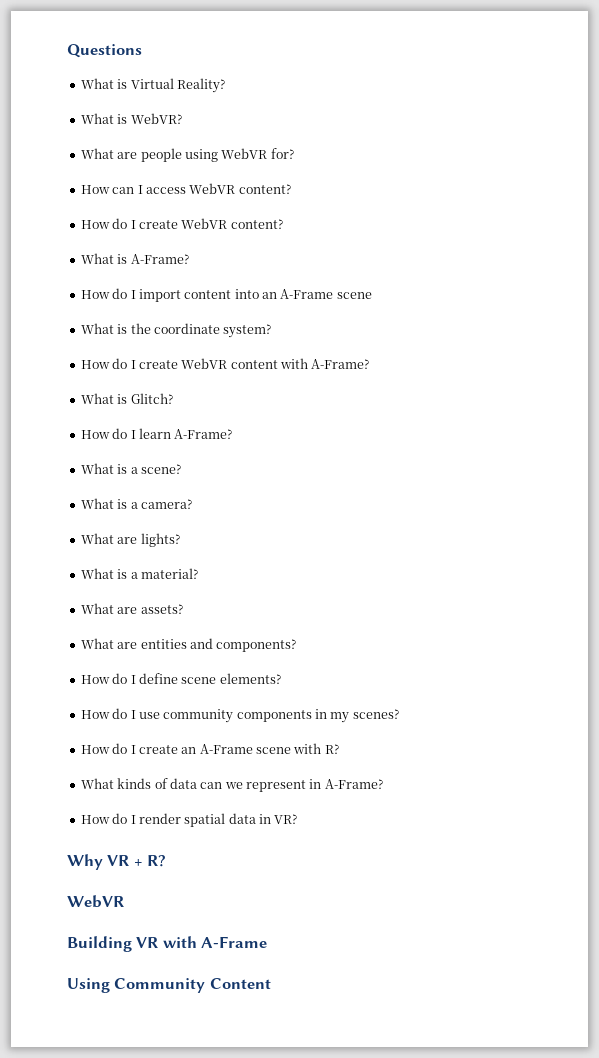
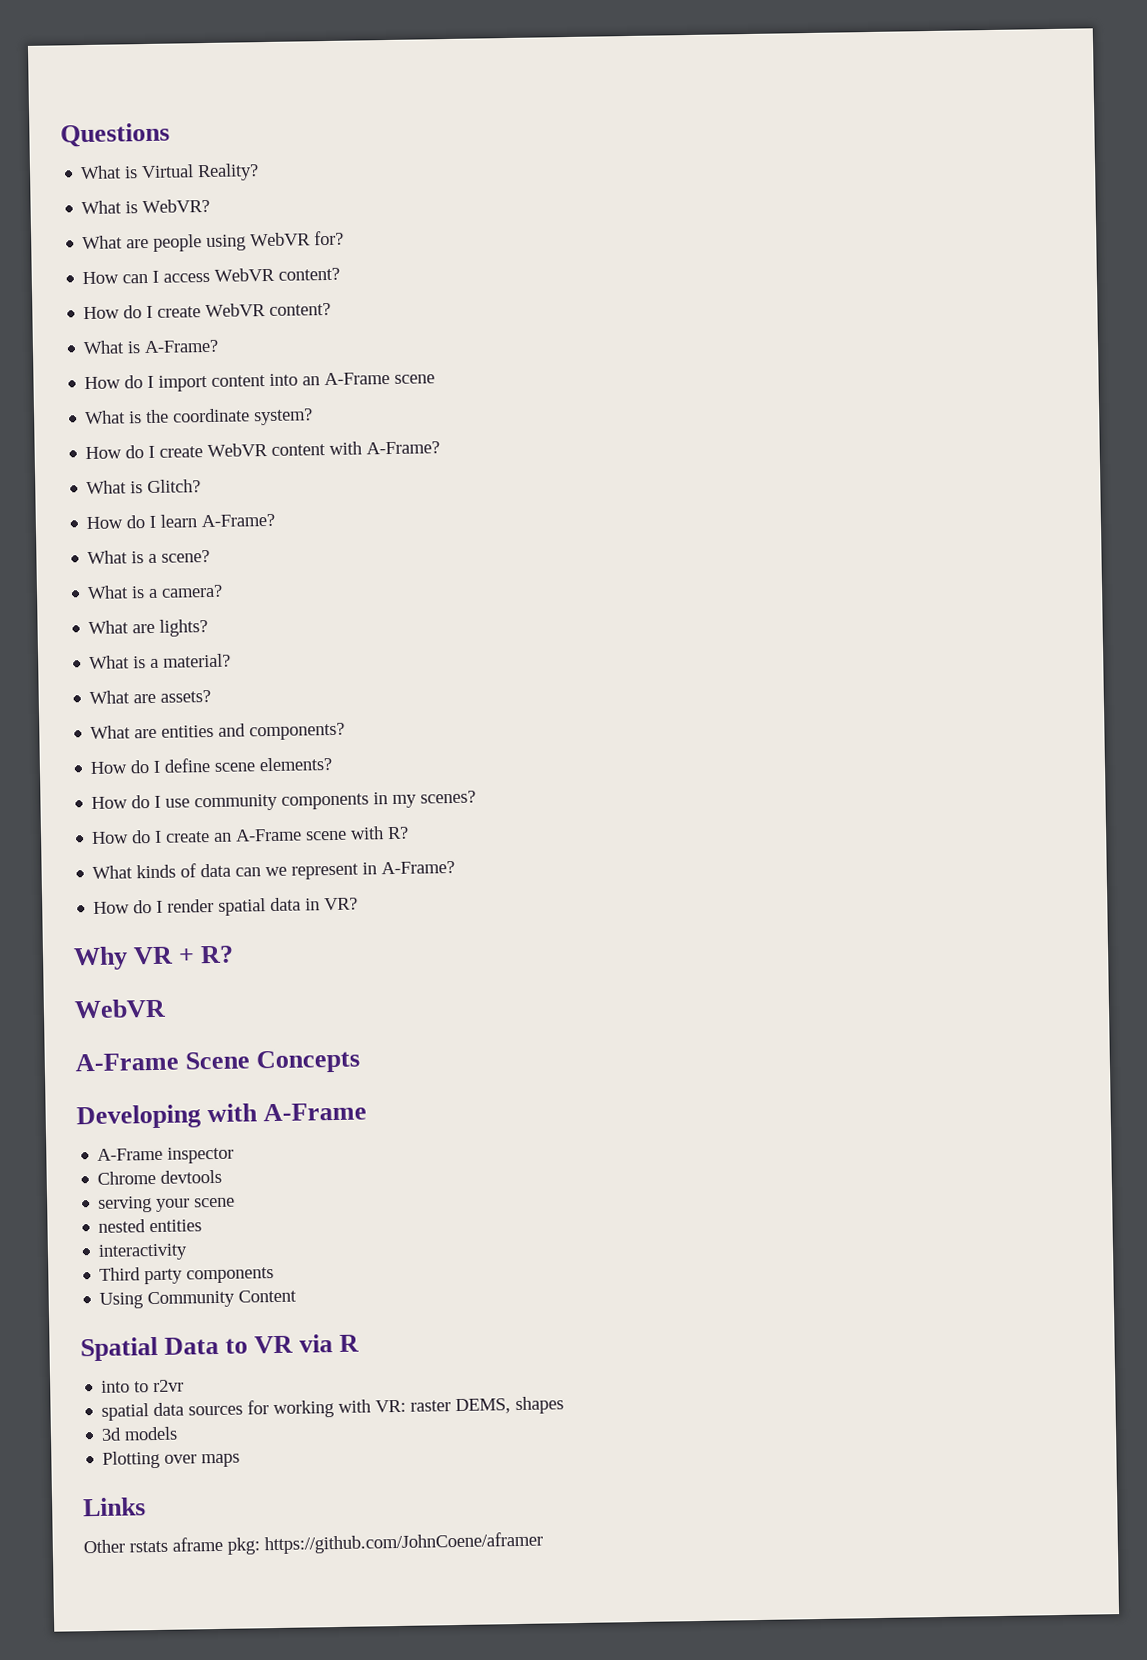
[67,936,268,952] [67,978,271,993] Building VR with A-Frame // Using Community Content -> [75,1049,361,1074] [76,1102,368,1130] [97,1146,235,1164] [97,1169,223,1185] [98,1196,236,1213] [98,1219,203,1233] [98,1243,189,1261] [99,1267,275,1285] [99,1289,298,1309] [80,1334,360,1362] [101,1379,185,1393] [101,1396,565,1421] [101,1426,179,1441] [102,1450,241,1469] [83,1497,146,1517] [83,1531,543,1555] A-Frame Scene Concepts // Developing with A-Frame // A-Frame inspector // Chrome devtools // serving your scene // nested entities // interactivity // Third party components // Using Community Content // Spatial Data to VR via R // into to r2vr // spatial data sources for working with VR: raster DEMS, shapes // 3d models // Plotting over maps // Links // Other rstats aframe pkg: https://github.com/JohnCoene/aframer

